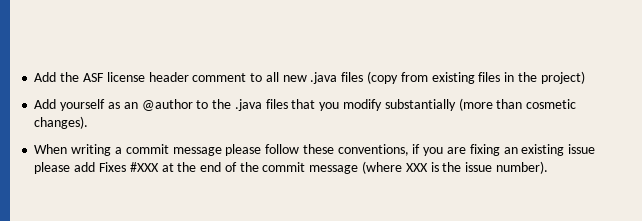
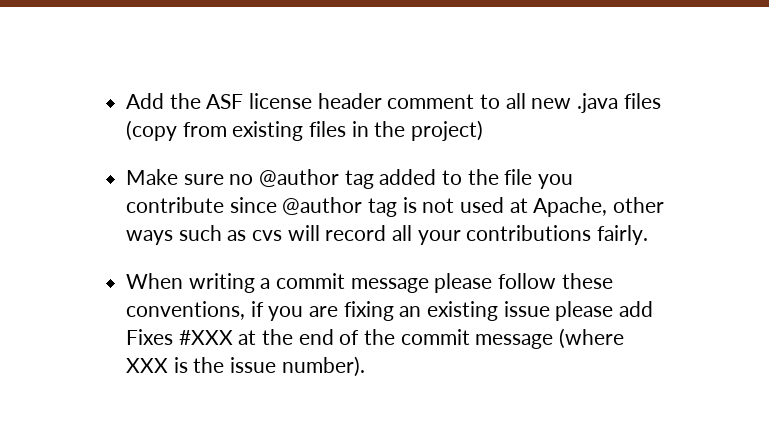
[34,98,577,111] [34,116,89,129] Add yourself as an @author to the .java files that you modify substantially (more than cosmetic changes). -> [126,169,574,189] [126,197,665,217] [126,225,649,245] Make sure no @author tag added to the file you contribute since @author tag is not used at Apache, other ways such as cvs will record all your contributions fairly.

